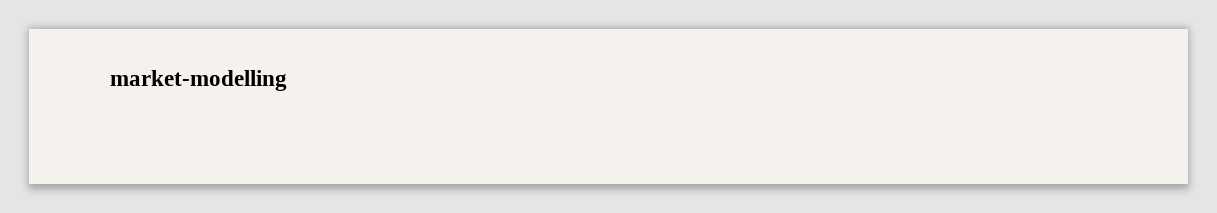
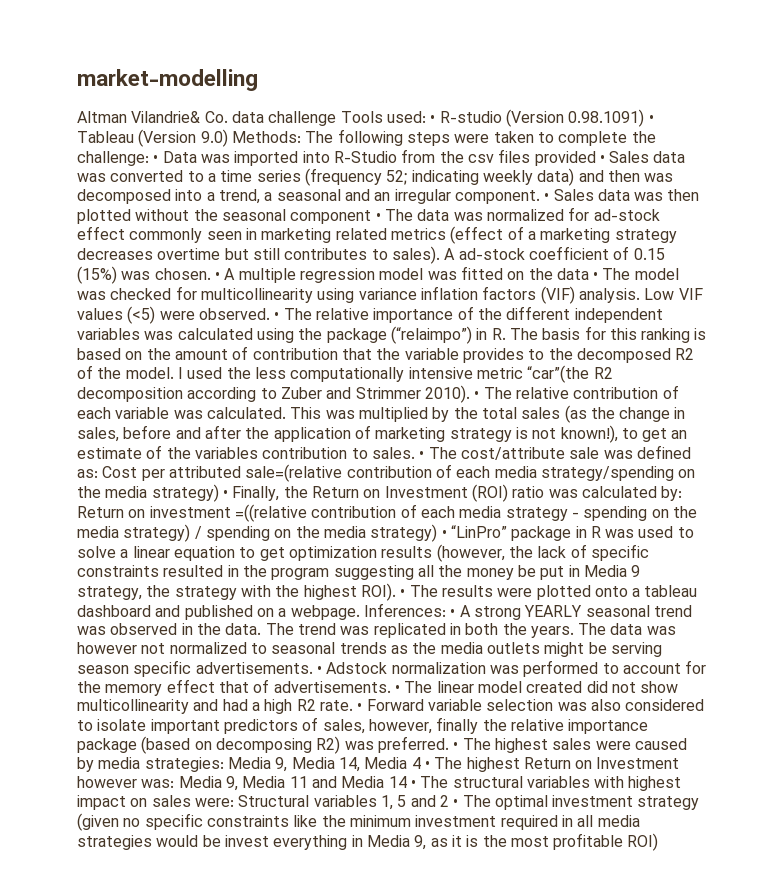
(287, 80) none -> [77,109,654,127] [77,129,656,147] [77,149,686,166] [77,168,674,186] [77,189,700,204] [77,207,660,224] [77,226,677,244] [77,246,665,264] [77,266,679,284] [77,286,703,304] [77,306,663,324] [77,326,707,344] [77,346,695,363] [77,365,613,383] [77,385,679,403] [77,405,686,423] [77,425,688,443] [77,445,691,460] [77,464,696,482] [77,484,683,502] [77,504,697,522] [77,524,694,542] [77,544,649,562] [77,565,641,580] [77,583,698,601] [77,603,692,620] [77,623,676,638] [77,642,662,657] [77,660,707,677] [77,679,679,696] [77,699,705,714] [77,717,649,734] [77,736,687,754] [77,757,680,772] [77,776,682,791] [77,795,700,810] [77,813,640,831] [77,833,659,851] // Altman Vilandrie& Co. data challenge Tools used: • R-studio (Version 0.98.1091) • Tableau (Version 9.0) Methods: The following steps were taken to complete the challenge: • Data was imported into R-Studio from the csv files provided • Sales data was converted to a time series (frequency 52; indicating weekly data) and then was decomposed into a trend, a seasonal and an irregular component. • Sales data was then plotted without the seasonal component • The data was normalized for ad-stock effect commonly seen in marketing related metrics (effect of a marketing strategy decreases overtime but still contributes to sales). A ad-stock coefficient of 0.15 (15%) was chosen. • A multiple regression model was fitted on the data • The model was checked for multicollinearity using variance inflation factors (VIF) analysis. Low VIF values (<5) were observed. • The relative importance of the different independent variables was calculated using the package (“relaimpo”) in R. The basis for this ranking is based on the amount of contribution that the variable provides to the decomposed R2 of the model. I used the less computationally intensive metric “car”(the R2 decomposition according to Zuber and Strimmer 2010). • The relative contribution of each variable was calculated. This was multiplied by the total sales (as the change in sales, before and after the application of marketing strategy is not known!), to get an estimate of the variables contribution to sales. • The cost/attribute sale was defined as: Cost per attributed sale=(relative contribution of each media strategy/spending on the media strategy) • Finally, the Return on Investment (ROI) ratio was calculated by: Return on investment =((relative contribution of each media strategy - spending on the media strategy) / spending on the media strategy) • “LinPro” package in R was used to solve a linear equation to get optimization results (however, the lack of specific constraints resulted in the program suggesting all the money be put in Media 9 strategy, the strategy with the highest ROI). • The results were plotted onto a tableau dashboard and published on a webpage. Inferences: • A strong YEARLY seasonal trend was observed in the data. The trend was replicated in both the years. The data was however not normalized to seasonal trends as the media outlets might be serving season specific advertisements. • Adstock normalization was performed to account for the memory effect that of advertisements. • The linear model created did not show multicollinearity and had a high R2 rate. • Forward variable selection was also considered to isolate important predictors of sales, however, finally the relative importance package (based on decomposing R2) was preferred. • The highest sales were caused by media strategies: Media 9, Media 14, Media 4 • The highest Return on Investment however was: Media 9, Media 11 and Media 14 • The structural variables with highest impact on sales were: Structural variables 1, 5 and 2 • The optimal investment strategy (given no specific constraints like the minimum investment required in all media strategies would be invest everything in Media 9, as it is the most profitable ROI)

